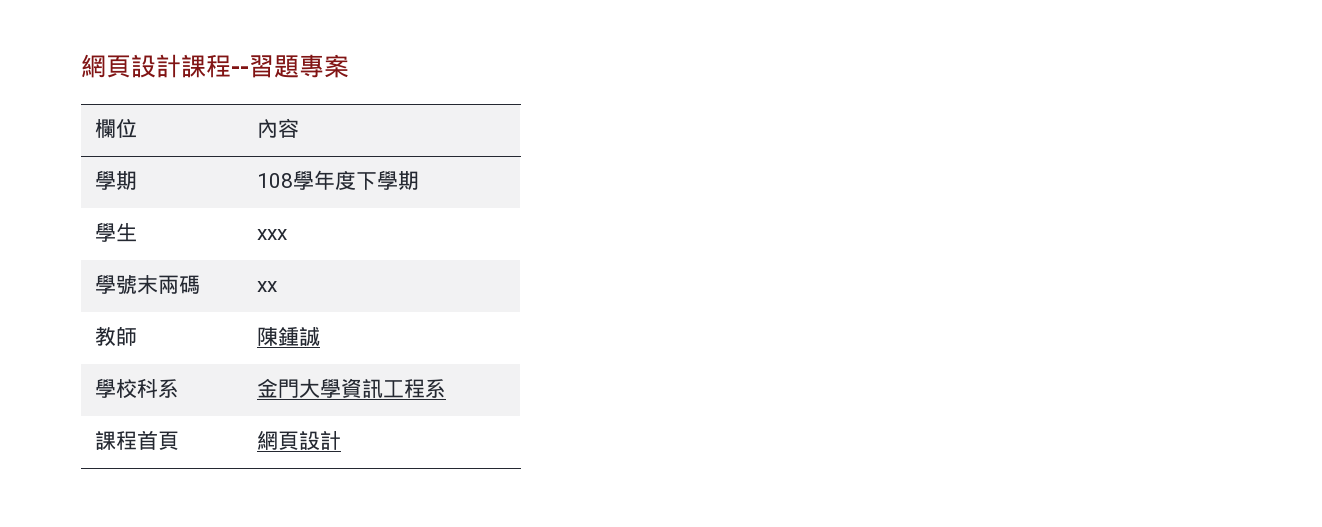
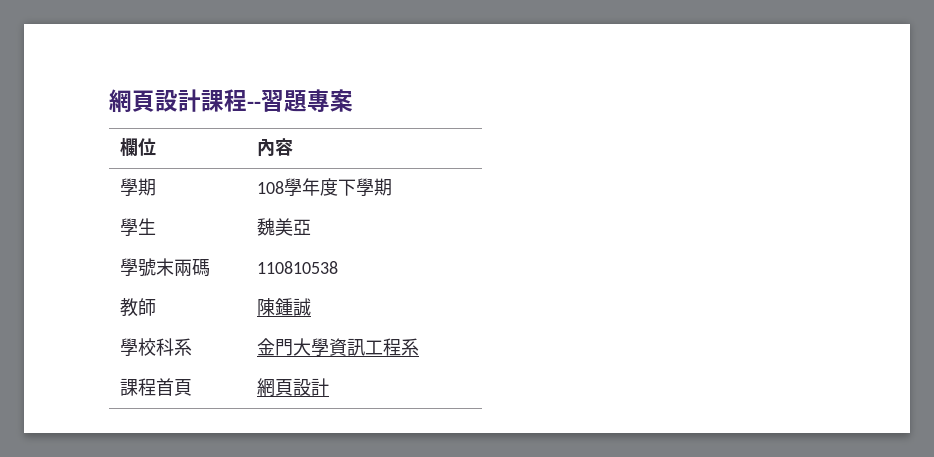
[256,229,287,240] xxx -> [256,218,311,236] 魏美亞
[256,281,277,292] xx -> [256,261,338,274] 110810538

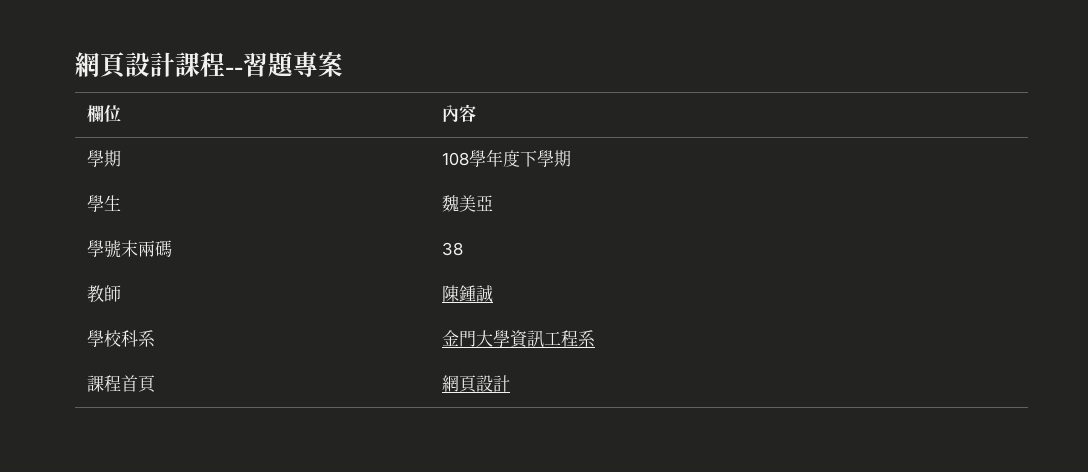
[256,261,338,274] 110810538 -> [442,242,464,256] 38

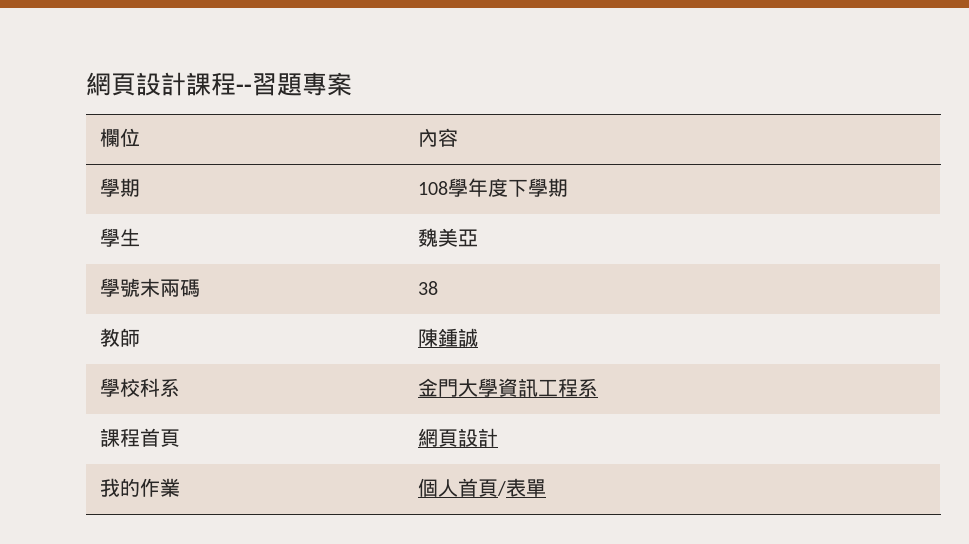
(511, 383) none -> [99,478,180,497] [417,478,546,497] // 我的作業 | 個人首頁/表單

